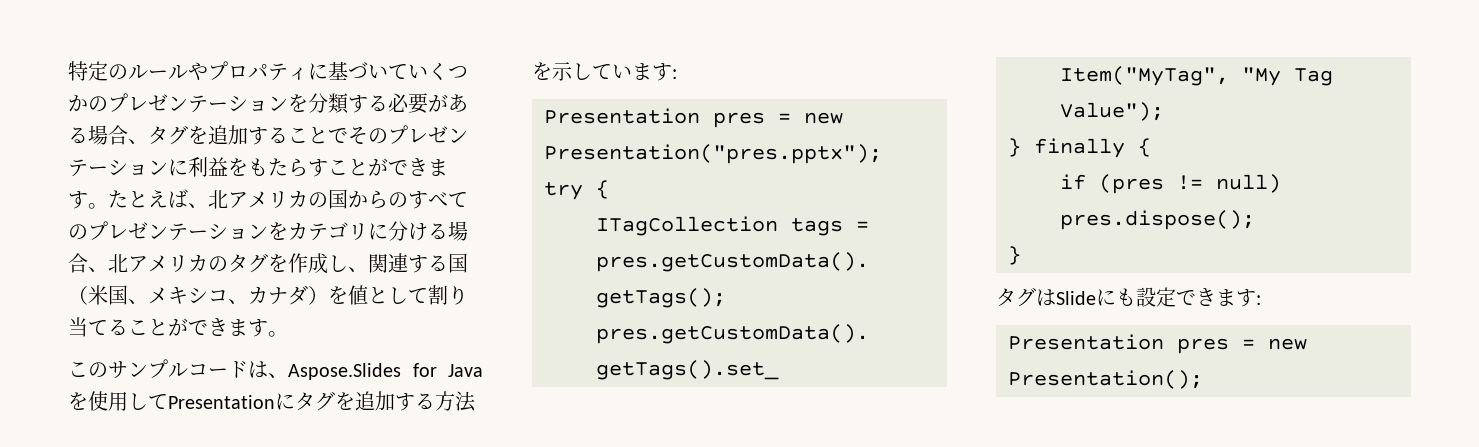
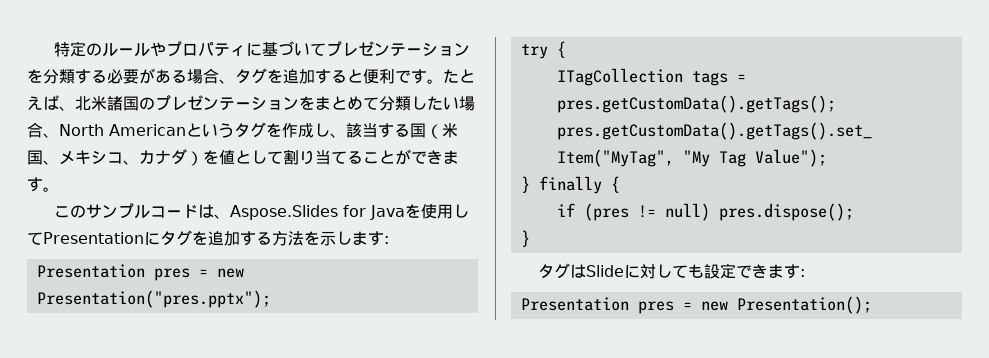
[408,62,468,80] [68,94,108,112] いくつかの -> (327, 49) none
[288,125,468,144] [68,157,448,177] [68,189,468,209] [68,221,468,241] [68,253,228,273] ことでそのプレゼンテーションに利益をもたらすことができます。たとえば、北アメリカの国からのすべてのプレゼンテーションをカテゴリに分ける場合、北アメリカの -> [347,69,475,84] [27,95,475,111] [27,122,234,138] と便利です。たとえば、北米諸国のプレゼンテーションをまとめて分類したい場合、North Americanという
[368,253,408,273] 関連 -> [346,123,378,138] 該当
[592,64,632,79] てい -> (352, 238) none
(1116, 297) none -> [640,264,689,279] 対して

